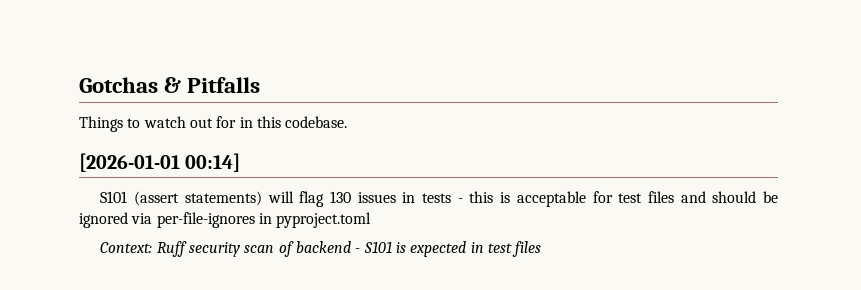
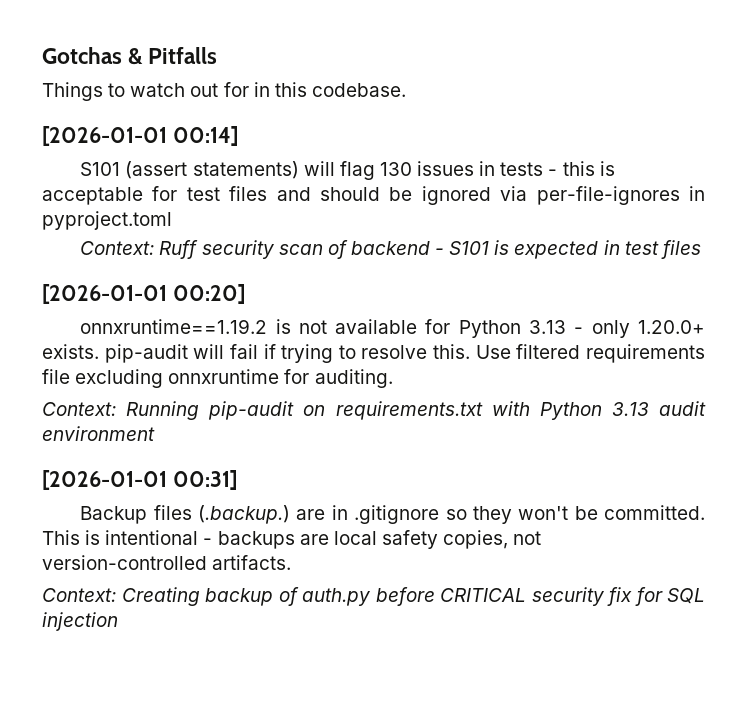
(542, 249) none -> [42,284,245,304] [80,319,706,338] [42,344,705,363] [42,369,393,388] [42,401,706,420] [42,426,155,441] [42,470,237,490] [80,505,706,524] [42,530,542,549] [42,555,292,570] [42,587,705,606] [42,612,118,631] // [2026-01-01 00:20] // onnxruntime==1.19.2 is not available for Python 3.13 - only 1.20.0+ exists. pip-audit will fail if trying to resolve this. Use filtered requirements file excluding onnxruntime for auditing. // Context: Running pip-audit on requirements.txt with Python 3.13 audit environment // [2026-01-01 00:31] // Backup files (.backup.) are in .gitignore so they won't be committed. This is intentional - backups are local safety copies, not version-controlled artifacts. // Context: Creating backup of auth.py before CRITICAL security fix for SQL injection

